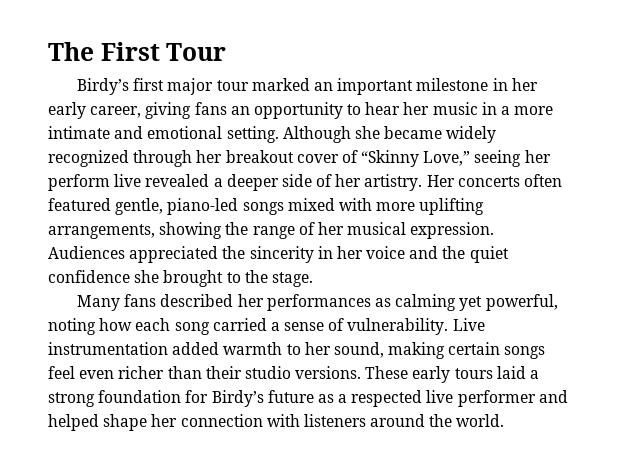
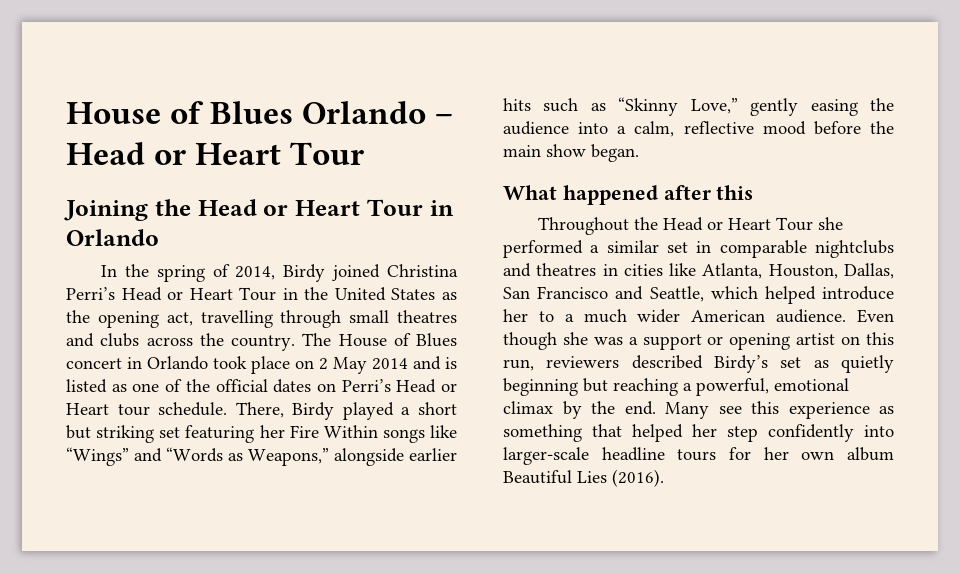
[48,42,227,61] [77,78,538,95] [48,102,554,119] [48,126,497,143] [48,150,551,167] [48,174,563,191] [48,198,485,215] [48,222,495,239] [48,246,509,263] [48,270,313,287] [77,294,558,311] [48,318,485,335] [48,342,546,359] [48,366,540,383] [48,390,568,407] [48,414,505,431] The First Tour // Birdy’s first major tour marked an important milestone in her early career, giving fans an opportunity to hear her music in a more intimate and emotional setting. Although she became widely recognized through her breakout cover of “Skinny Love,” seeing her perform live revealed a deeper side of her artistry. Her concerts often featured gentle, piano-led songs mixed with more uplifting arrangements, showing the range of her musical expression. Audiences appreciated the sincerity in her voice and the quiet confidence she brought to the stage. // Many fans described her performances as calming yet powerful, noting how each song carried a sense of vulnerability. Live instrumentation added warmth to her sound, making certain songs feel even richer than their studio versions. These early tours laid a strong foundation for Birdy’s future as a respected live performer and helped shape her connection with listeners around the world. -> [66,101,454,124] [66,142,365,165] [64,199,454,221] [66,229,159,246] [101,264,458,282] [66,287,457,301] [66,310,457,328] [66,333,457,351] [66,356,457,374] [66,379,457,393] [66,402,457,420] [66,425,457,443] [66,447,457,466] [503,97,894,116] [503,121,894,137] [503,144,639,162] [503,185,754,205] [538,217,844,235] [503,240,894,258] [503,263,894,279] [503,286,894,304] [503,309,894,323] [503,332,894,350] [503,355,894,373] [503,378,849,396] [503,401,894,419] [503,424,894,442] [503,447,894,465] [503,469,664,487] House of Blues Orlando – Head or Heart Tour // Joining the Head or Heart Tour in Orlando // In the spring of 2014, Birdy joined Christina Perri’s Head or Heart Tour in the United States as the opening act, travelling through small theatres and clubs across the country. The House of Blues concert in Orlando took place on 2 May 2014 and is listed as one of the official dates on Perri’s Head or Heart tour schedule. There, Birdy played a short but striking set featuring her Fire Within songs like “Wings” and “Words as Weapons,” alongside earlier hits such as “Skinny Love,” gently easing the audience into a calm, reflective mood before the main show began. // What happened after this // Throughout the Head or Heart Tour she performed a similar set in comparable nightclubs and theatres in cities like Atlanta, Houston, Dallas, San Francisco and Seattle, which helped introduce her to a much wider American audience. Even though she was a support or opening artist on this run, reviewers described Birdy’s set as quietly beginning but reaching a powerful, emotional climax by the end. Many see this experience as something that helped her step confidently into larger-scale headline tours for her own album Beautiful Lies (2016).

